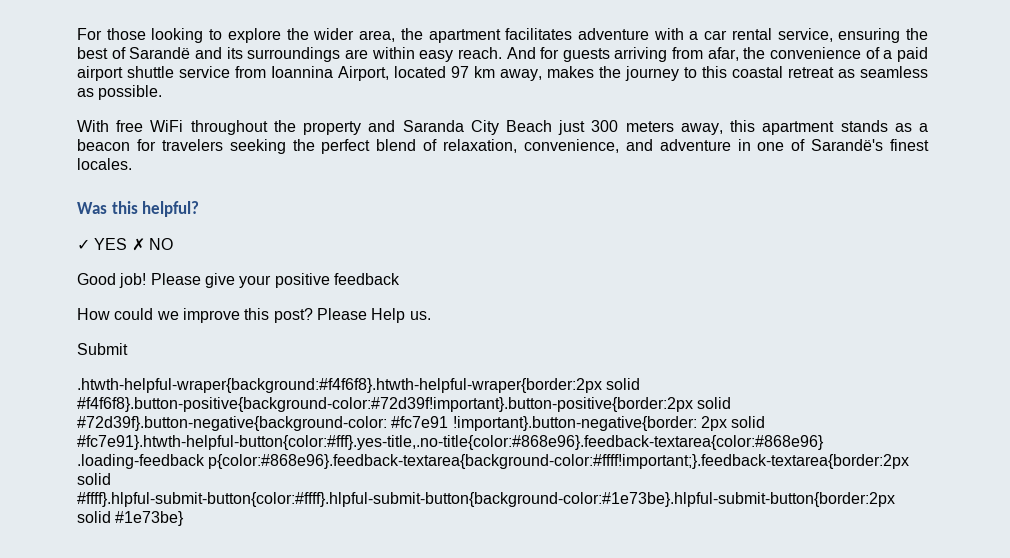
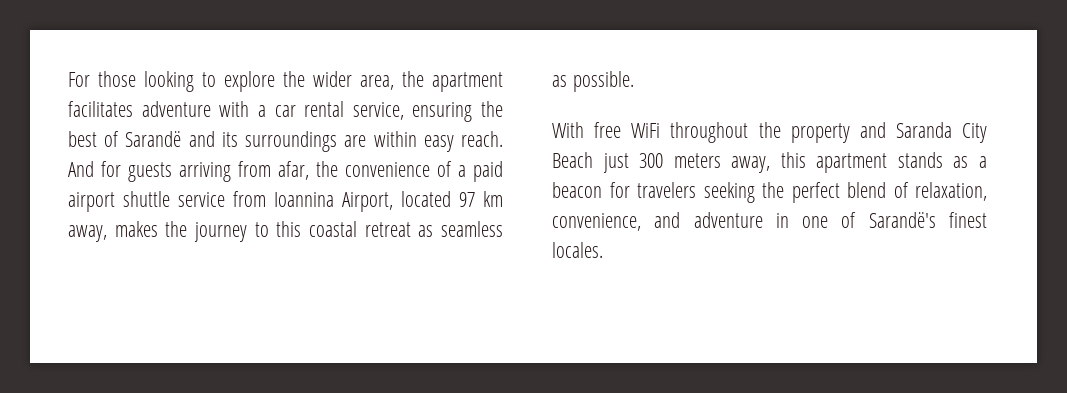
[77,201,200,217] [77,238,173,251] [77,273,400,288] [77,308,431,323] [77,343,128,355] [77,378,641,393] [77,397,732,412] [77,416,766,431] [77,435,824,450] [77,454,910,469] [77,473,111,485] [77,492,895,507] [77,511,185,526] // Was this helpful? // ✓ YES ✗ NO // Good job! Please give your positive feedback // How could we improve this post? Please Help us. // Submit // .htwth-helpful-wraper{background:#f4f6f8}.htwth-helpful-wraper{border:2px solid #f4f6f8}.button-positive{background-color:#72d39f!important}.button-positive{border:2px solid #72d39f}.button-negative{background-color: #fc7e91 !important}.button-negative{border: 2px solid #fc7e91}.htwth-helpful-button{color:#fff}.yes-title,.no-title{color:#868e96}.feedback-textarea{color:#868e96} .loading-feedback p{color:#868e96}.feedback-textarea{background-color:#ffff!important;}.feedback-textarea{border:2px solid #ffff}.hlpful-submit-button{color:#ffff}.hlpful-submit-button{background-color:#1e73be}.hlpful-submit-button{border:2px solid #1e73be} -> (603, 250) none

